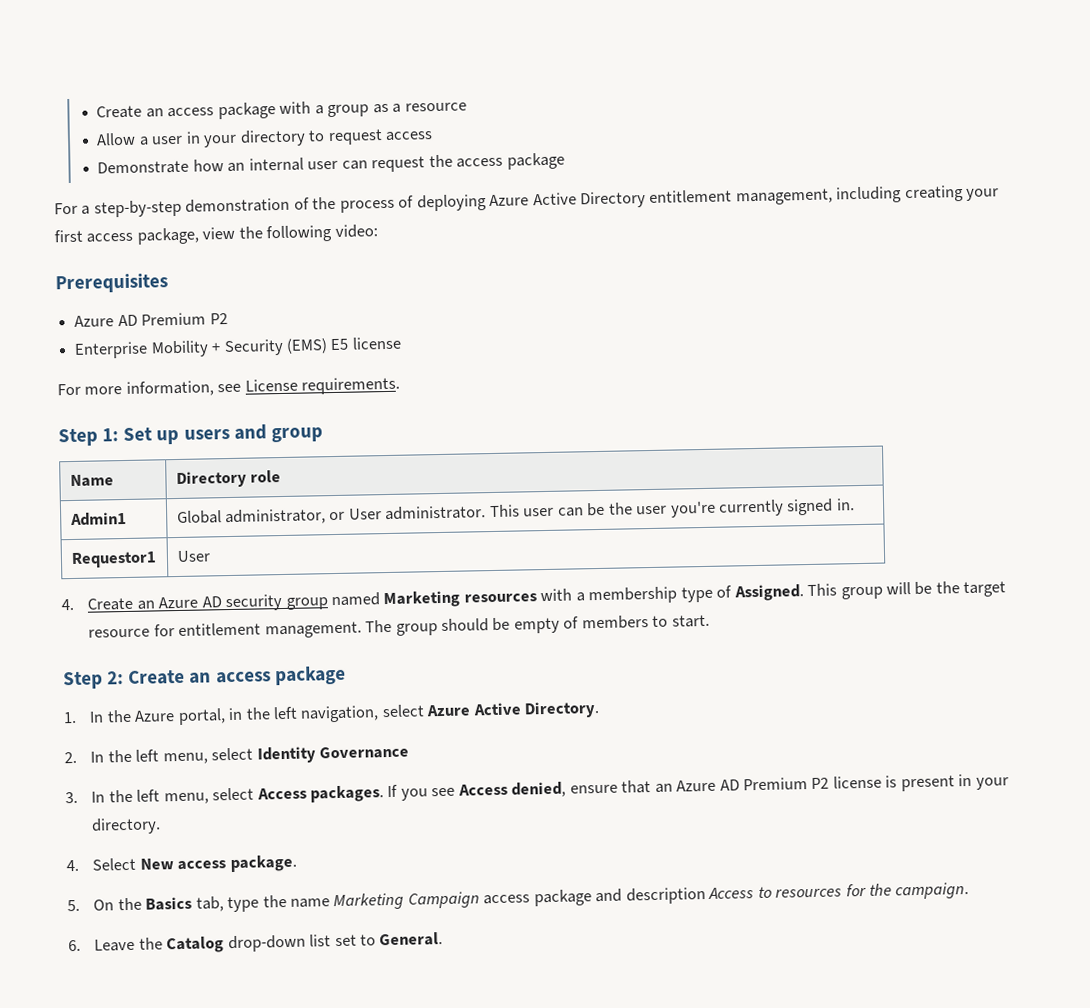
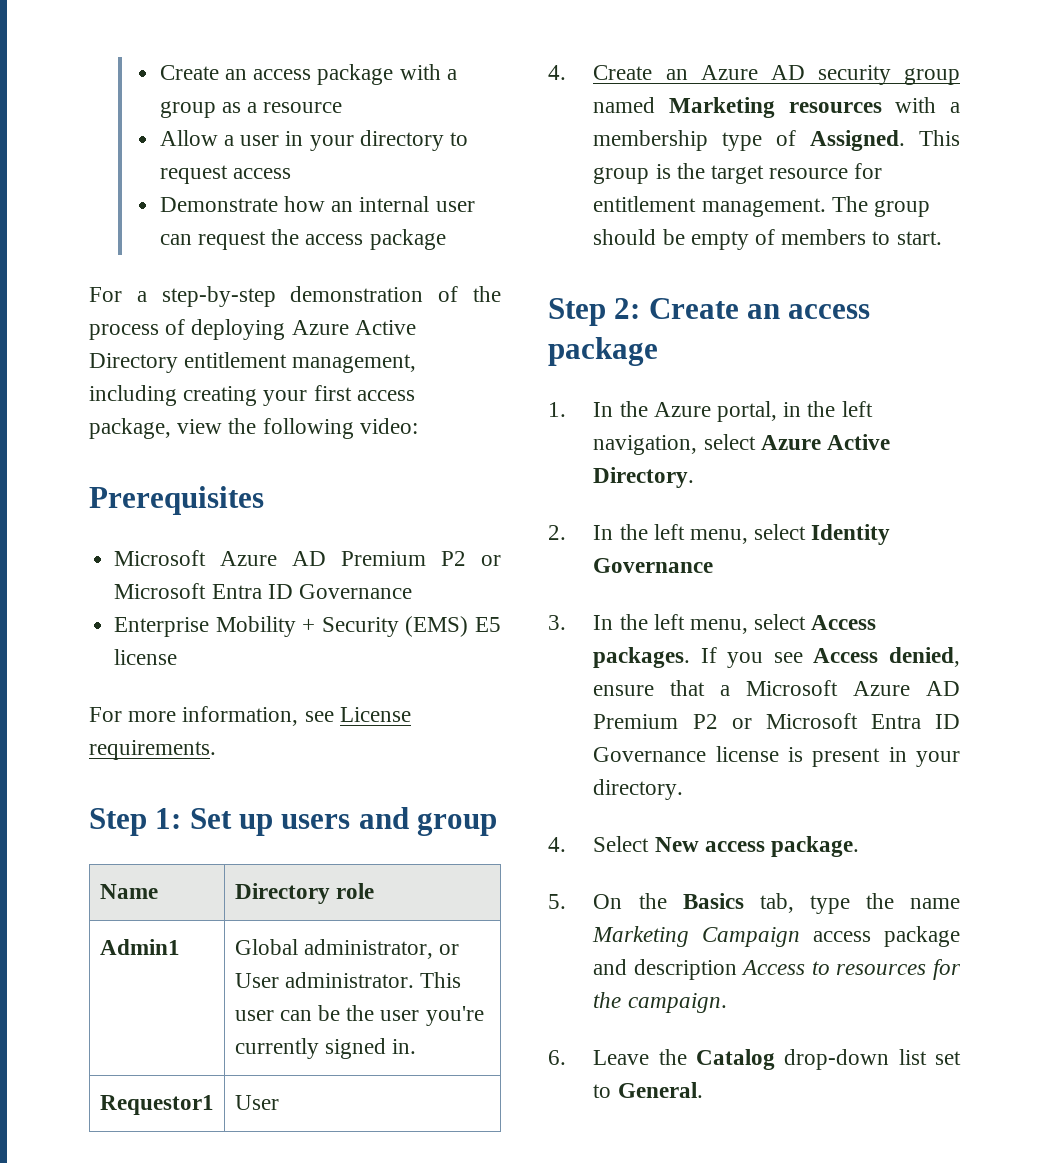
[74,312,228,327] Azure AD Premium P2 -> [114,550,501,566] [114,583,412,599] Microsoft Azure AD Premium P2 or Microsoft Entra ID Governance
[886,581,933,595] will be -> [655,164,671,179] is
[654,777,830,793] an Azure AD Premium P2 -> [720,680,960,696] [593,713,960,729] [593,747,707,762] a Microsoft Azure AD Premium P2 or Microsoft Entra ID Governance

